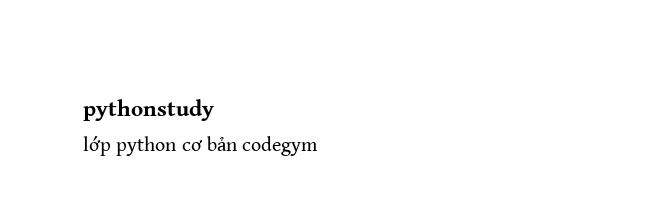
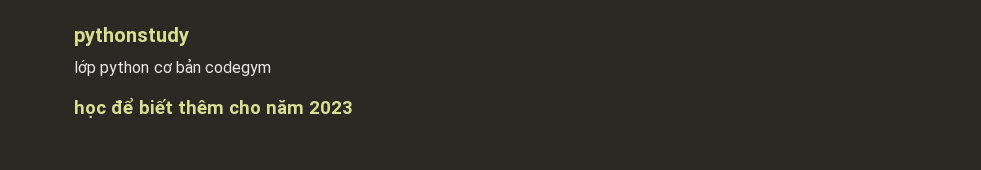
(319, 146) none -> [74,97,353,118] // học để biết thêm cho năm 2023

